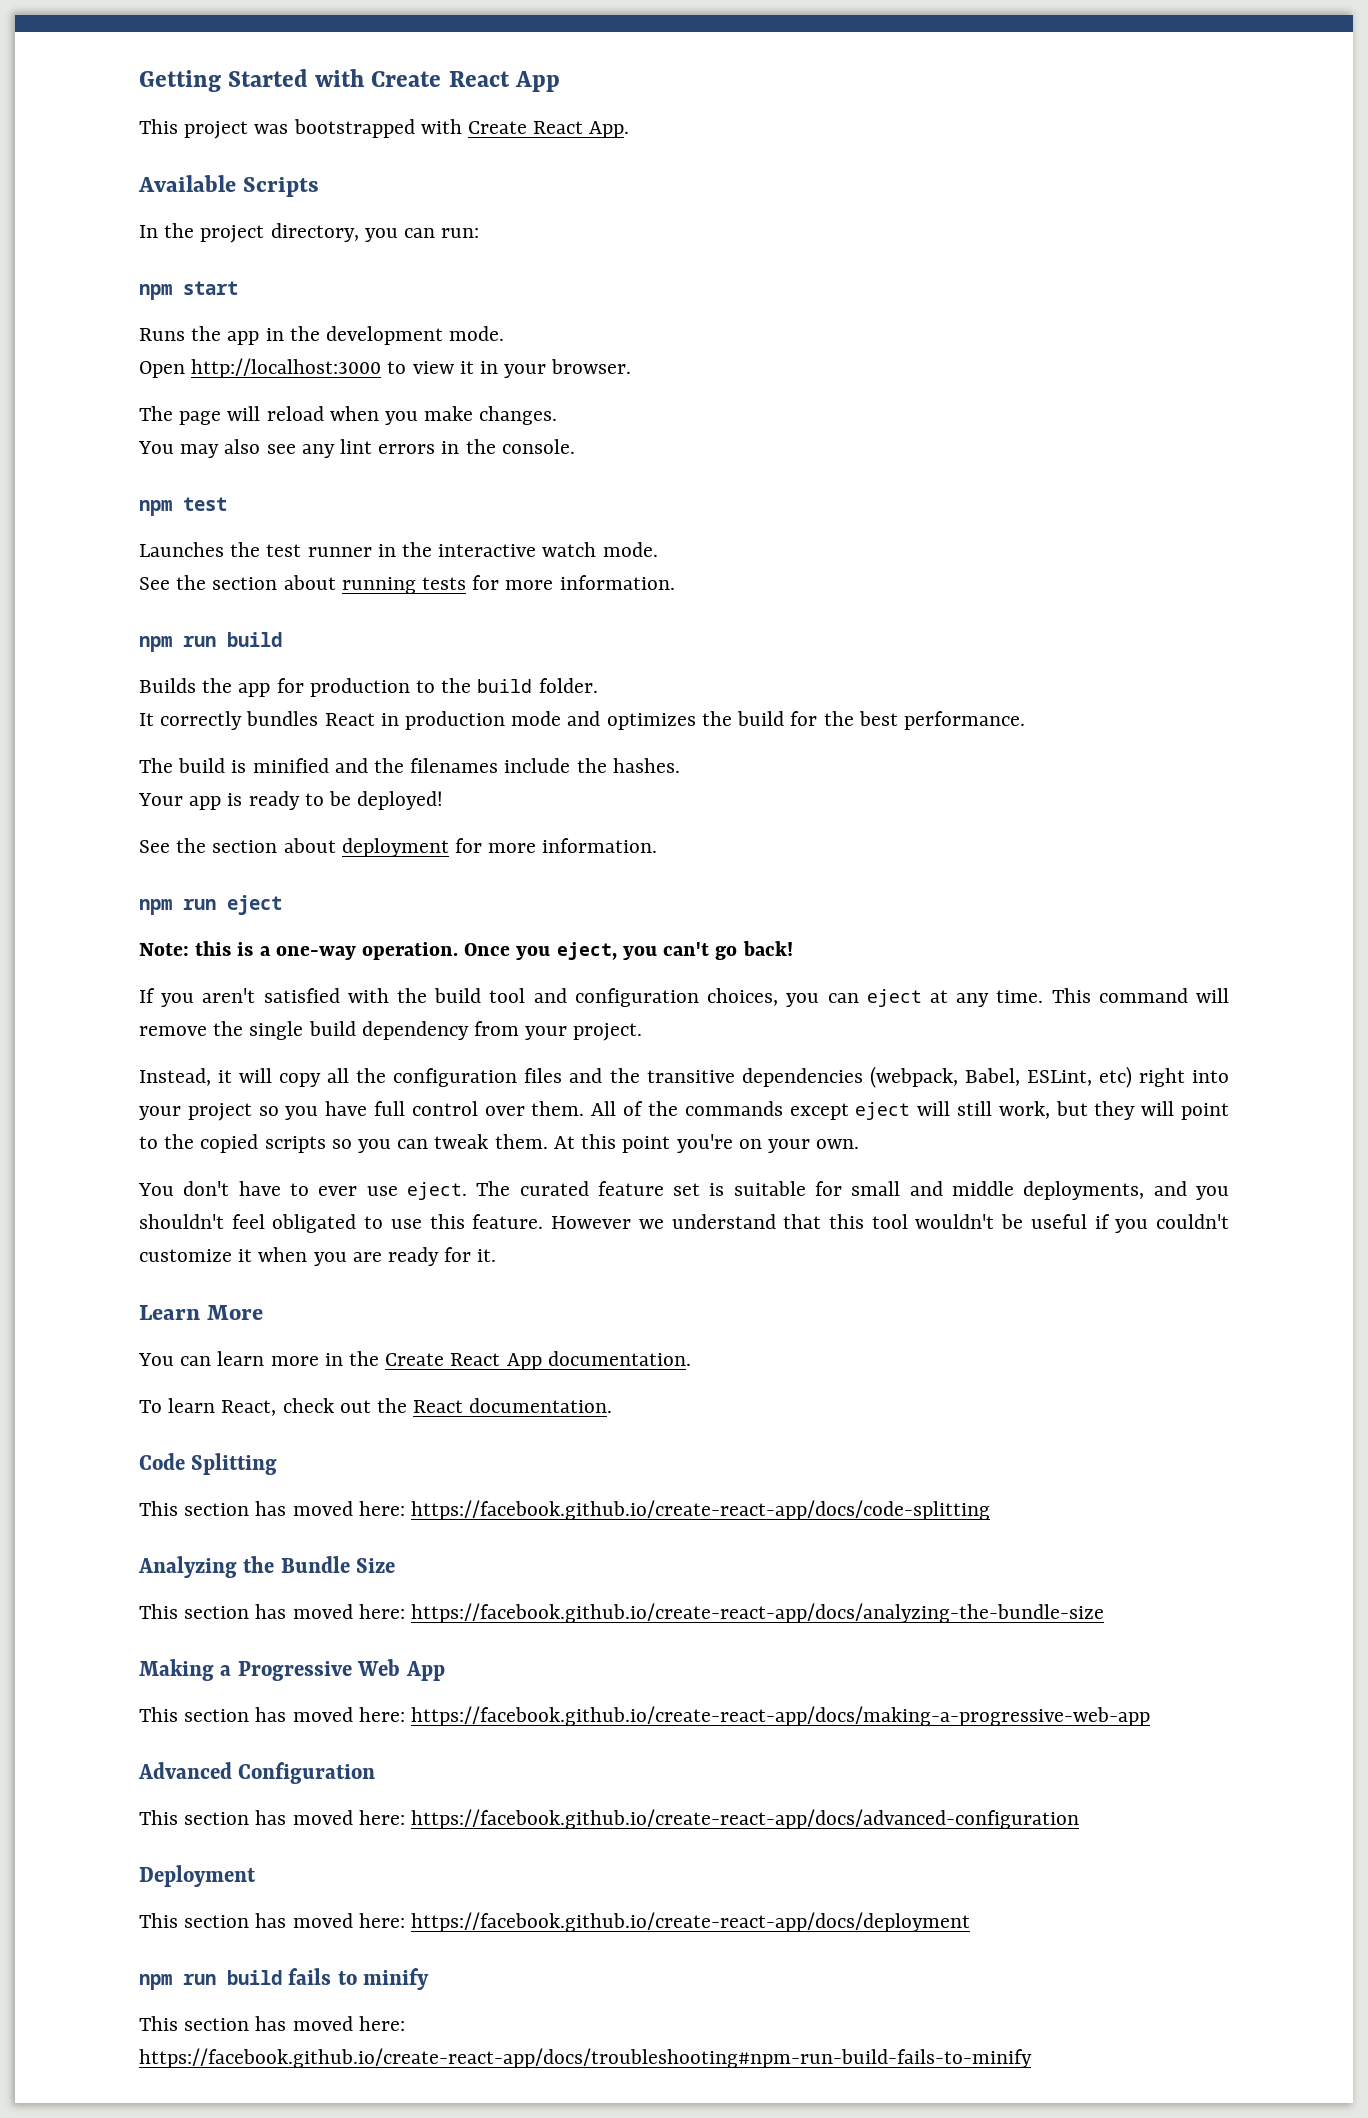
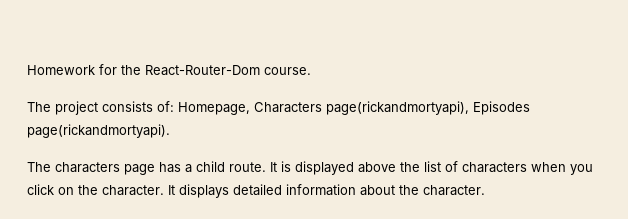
[139,69,560,92] [139,119,630,139] [138,175,319,197] [139,223,480,243] [139,281,238,300] [139,326,505,345] [139,358,632,378] [139,406,558,425] [138,439,575,458] [139,497,227,516] [139,542,658,557] [139,575,675,594] [139,632,282,652] [139,678,598,697] [139,711,1025,730] [139,758,680,773] [138,791,444,810] [139,838,658,857] [139,895,282,915] [139,941,793,960] [139,988,1229,1007] [139,1021,643,1041] [139,1066,1229,1088] [139,1101,1230,1121] [139,1134,860,1153] [138,1181,1229,1200] [139,1214,1229,1233] [139,1247,497,1266] [139,1305,263,1320] [138,1351,691,1370] [139,1398,613,1416] [139,1453,278,1475] [139,1500,991,1520] [138,1556,396,1578] [139,1603,1105,1623] [139,1659,445,1681] [139,1706,1151,1726] [138,1762,376,1784] [139,1809,1080,1829] [139,1865,256,1887] [139,1912,971,1932] [139,1968,430,1990] [139,2016,405,2031] [139,2048,1032,2068] Getting Started with Create React App // This project was bootstrapped with Create React App. // Available Scripts // In the project directory, you can run: // npm start // Runs the app in the development mode. // Open http://localhost:3000 to view it in your browser. // The page will reload when you make changes. // You may also see any lint errors in the console. // npm test // Launches the test runner in the interactive watch mode. // See the section about running tests for more information. // npm run build // Builds the app for production to the build folder. // It correctly bundles React in production mode and optimizes the build for the best performance. // The build is minified and the filenames include the hashes. // Your app is ready to be deployed! // See the section about deployment for more information. // npm run eject // Note: this is a one-way operation. Once you eject, you can't go back! // If you aren't satisfied with the build tool and configuration choices, you can eject at any time. This command will remove the single build dependency from your project. // Instead, it will copy all the configuration files and the transitive dependencies (webpack, Babel, ESLint, etc) right into your project so you have full control over them. All of the commands except eject will still work, but they will point to the copied scripts so you can tweak them. At this point you're on your own. // You don't have to ever use eject. The curated feature set is suitable for small and middle deployments, and you shouldn't feel obligated to use this feature. However we understand that this tool wouldn't be useful if you couldn't customize it when you are ready for it. // Learn More // You can learn more in the Create React App documentation. // To learn React, check out the React documentation. // Code Splitting // This section has moved here: https://facebook.github.io/create-react-app/docs/code-splitting // Analyzing the Bundle Size // This section has moved here: https://facebook.github.io/create-react-app/docs/analyzing-the-bundle-size // Making a Progressive Web App // This section has moved here: https://facebook.github.io/create-react-app/docs/making-a-progressive-web-app // Advanced Configuration // This section has moved here: https://facebook.github.io/create-react-app/docs/advanced-configuration // Deployment // This section has moved here: https://facebook.github.io/create-react-app/docs/deployment // npm run build fails to minify // This section has moved here: https://facebook.github.io/create-react-app/docs/troubleshooting#npm-run-build-fails-to-minify -> [27,64,311,76] [27,101,530,115] [27,124,170,138] [27,161,593,175] [27,184,485,198] Homework for the React-Router-Dom course. // The project consists of: Homepage, Characters page(rickandmortyapi), Episodes page(rickandmortyapi). // The characters page has a child route. It is displayed above the list of characters when you click on the character. It displays detailed information about the character.

